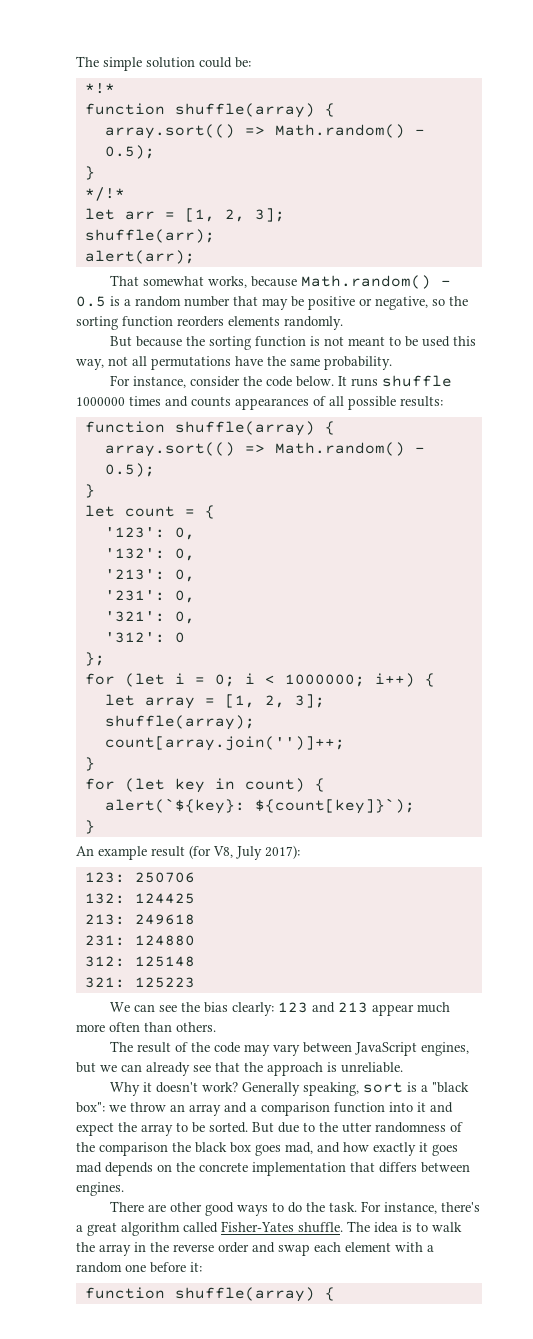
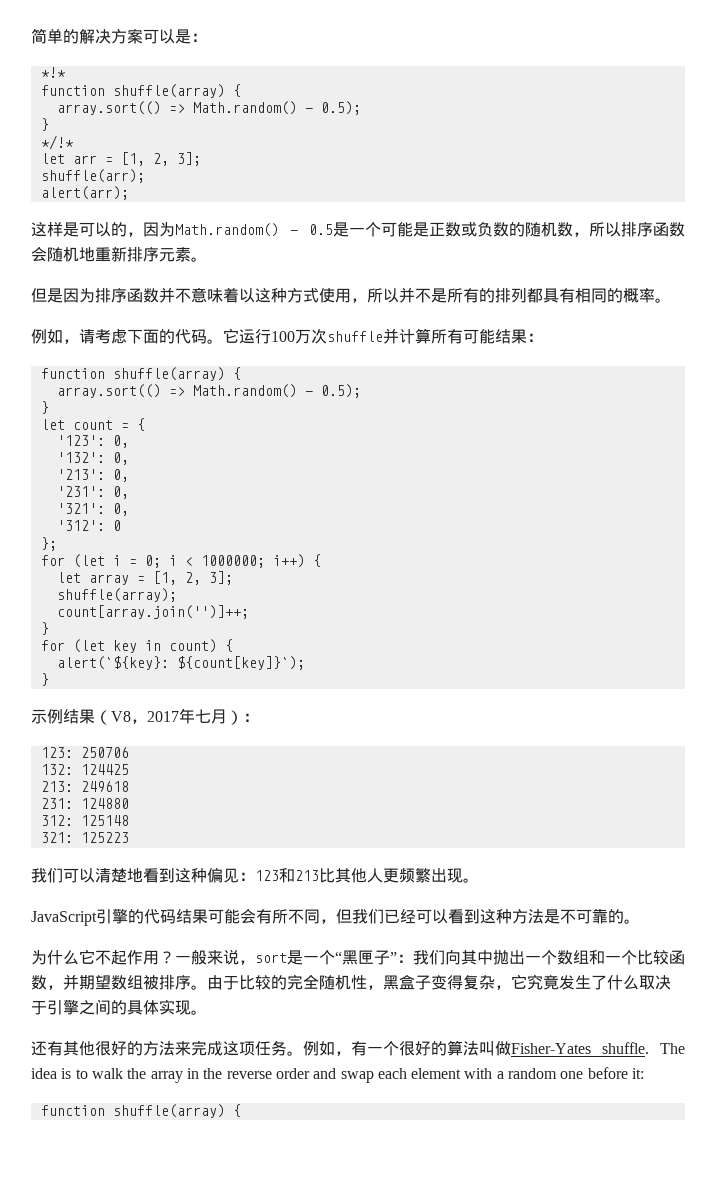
[76,56,251,71] The simple solution could be: -> [31,28,207,44] 简单的解决方案可以是：
[110,275,452,289] [76,296,468,310] [76,316,343,330] [110,336,477,350] [76,356,392,370] [110,375,453,388] [76,396,443,410] That somewhat works, because Math.random() - 0.5 is a random number that may be positive or negative, so the sorting function reorders elements randomly. // But because the sorting function is not meant to be used this way, not all permutations have the same probability. // For instance, consider the code below. It runs shuffle 1000000 times and counts appearances of all possible results: -> [31,222,685,237] [31,246,207,262] [31,287,671,303] [31,328,543,344] 这样是可以的，因为Math.random() - 0.5是一个可能是正数或负数的随机数，所以排序函数会随机地重新排序元素。 // 但是因为排序函数并不意味着以这种方式使用，所以并不是所有的排列都具有相同的概率。 // 例如，请考虑下面的代码。它运行100万次shuffle并计算所有可能结果：
[76,845,300,860] An example result (for V8, July 2017): -> [31,708,259,725] 示例结果（V8，2017年七月）：
[110,1002,451,1016] [76,1022,216,1032] [110,1041,470,1056] [76,1062,403,1076] [110,1082,470,1096] [76,1102,453,1116] [76,1122,463,1136] [76,1142,458,1156] [76,1162,470,1176] [76,1182,124,1196] [110,1201,481,1216] [76,1222,218,1236] We can see the bias clearly: 123 and 213 appear much more often than others. // The result of the code may vary between JavaScript engines, but we can already see that the approach is unreliable. // Why it doesn't work? Generally speaking, sort is a "black box": we throw an array and a comparison function into it and expect the array to be sorted. But due to the utter randomness of the comparison the black box goes mad, and how exactly it goes mad depends on the concrete implementation that differs between engines. // There are other good ways to do the task. For instance, there's a great algorithm called -> [31,868,479,883] [31,908,640,926] [31,949,685,965] [31,974,671,990] [31,999,207,1015] [31,1040,511,1056] 我们可以清楚地看到这种偏见：123和213比其他人更频繁出现。 // JavaScript引擎的代码结果可能会有所不同，但我们已经可以看到这种方法是不可靠的。 // 为什么它不起作用？一般来说，sort是一个“黑匣子”：我们向其中抛出一个数组和一个比较函数，并期望数组被排序。由于比较的完全随机性，黑盒子变得复杂，它究竟发生了什么取决于引擎之间的具体实现。 // 还有其他很好的方法来完成这项任务。例如，有一个很好的算法叫做

